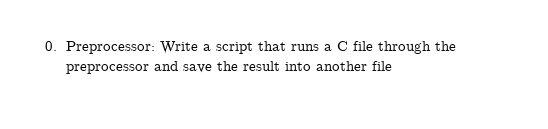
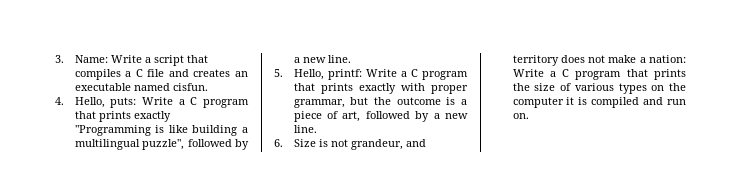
[45,41,155,54] 0. Preprocessor: -> [55,55,108,63] 3. Name:
[290,44,319,51] runs -> [74,69,121,80] compiles
[377,41,456,54] [65,61,392,74] through the preprocessor and save the result into another file -> [168,69,248,77] [74,83,208,91] [55,97,250,108] [74,111,171,122] [74,125,248,136] [74,139,249,150] [293,55,351,63] [274,69,468,80] [293,83,468,94] [293,97,467,108] [293,111,468,122] [293,125,317,133] [274,139,426,150] [512,55,686,66] [512,69,686,80] [512,83,686,94] [512,97,686,108] [512,113,529,119] and creates an executable named cisfun. // 4. Hello, puts: Write a C program that prints exactly "Programming is like building a multilingual puzzle", followed by a new line. // 5. Hello, printf: Write a C program that prints exactly with proper grammar, but the outcome is a piece of art, followed by a new line. // 6. Size is not grandeur, and territory does not make a nation: Write a C program that prints the size of various types on the computer it is compiled and run on.

